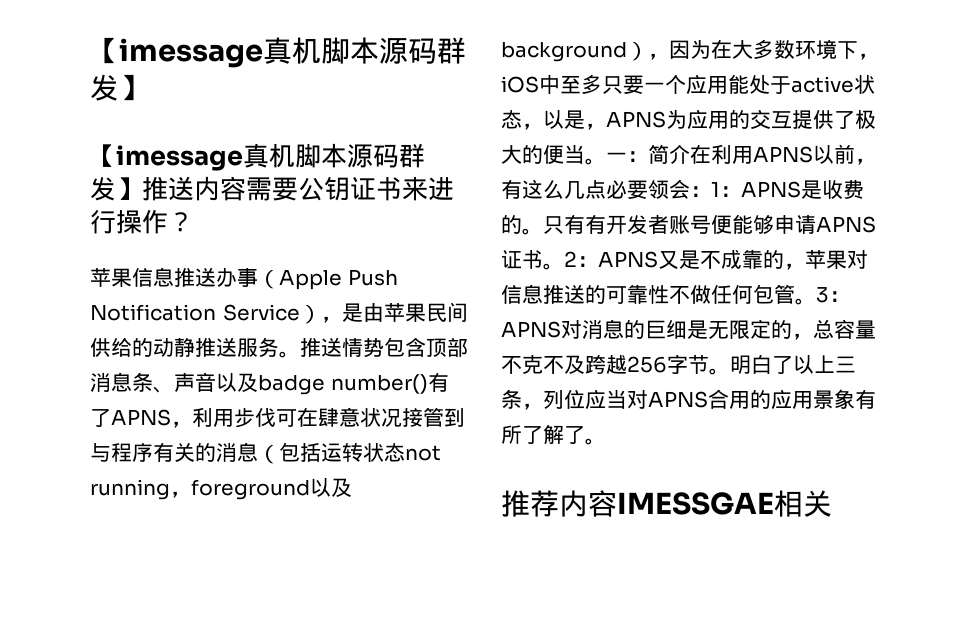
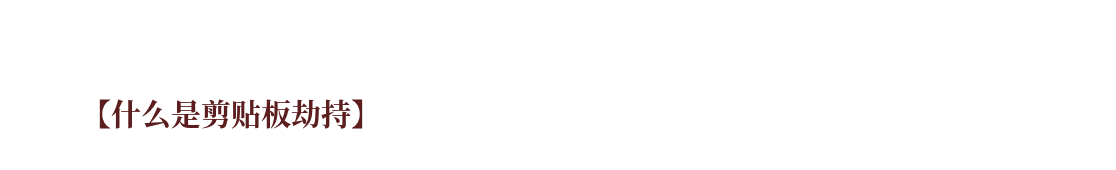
[90,37,466,68] [90,74,148,101] [90,143,425,171] [90,176,454,201] [90,209,194,234] [90,267,398,290] [90,302,468,324] [90,337,468,358] [90,372,449,395] [90,407,465,428] [90,442,441,464] [90,478,352,500] [501,39,879,62] [501,74,875,95] [501,109,876,130] [501,144,876,165] [501,179,864,199] [501,214,876,235] [501,249,868,270] [501,284,850,305] [501,319,876,340] [501,354,856,375] [501,389,876,410] [501,424,606,445] [501,490,832,517] 【imessage真机脚本源码群发】 // 【imessage真机脚本源码群发】推送内容需要公钥证书来进行操作？ // 苹果信息推送办事（Apple Push Notification Service），是由苹果民间供给的动静推送服务。推送情势包含顶部消息条、声音以及badge number()有了APNS，利用步伐可在肆意状况接管到与程序有关的消息（包括运转状态not running，foreground以及background），因为在大多数环境下，iOS中至多只要一个应用能处于active状态，以是，APNS为应用的交互提供了极大的便当。一：简介在利用APNS以前，有这么几点必要领会：1：APNS是收费的。只有有开发者账号便能够申请APNS证书。2：APNS又是不成靠的，苹果对信息推送的可靠性不做任何包管。3：APNS对消息的巨细是无限定的，总容量不克不及跨越256字节。明白了以上三条，列位应当对APNS合用的应用景象有所了解了。 // 推荐内容IMESSGAE相关 -> [81,99,381,131] 【什么是剪贴板劫持】

